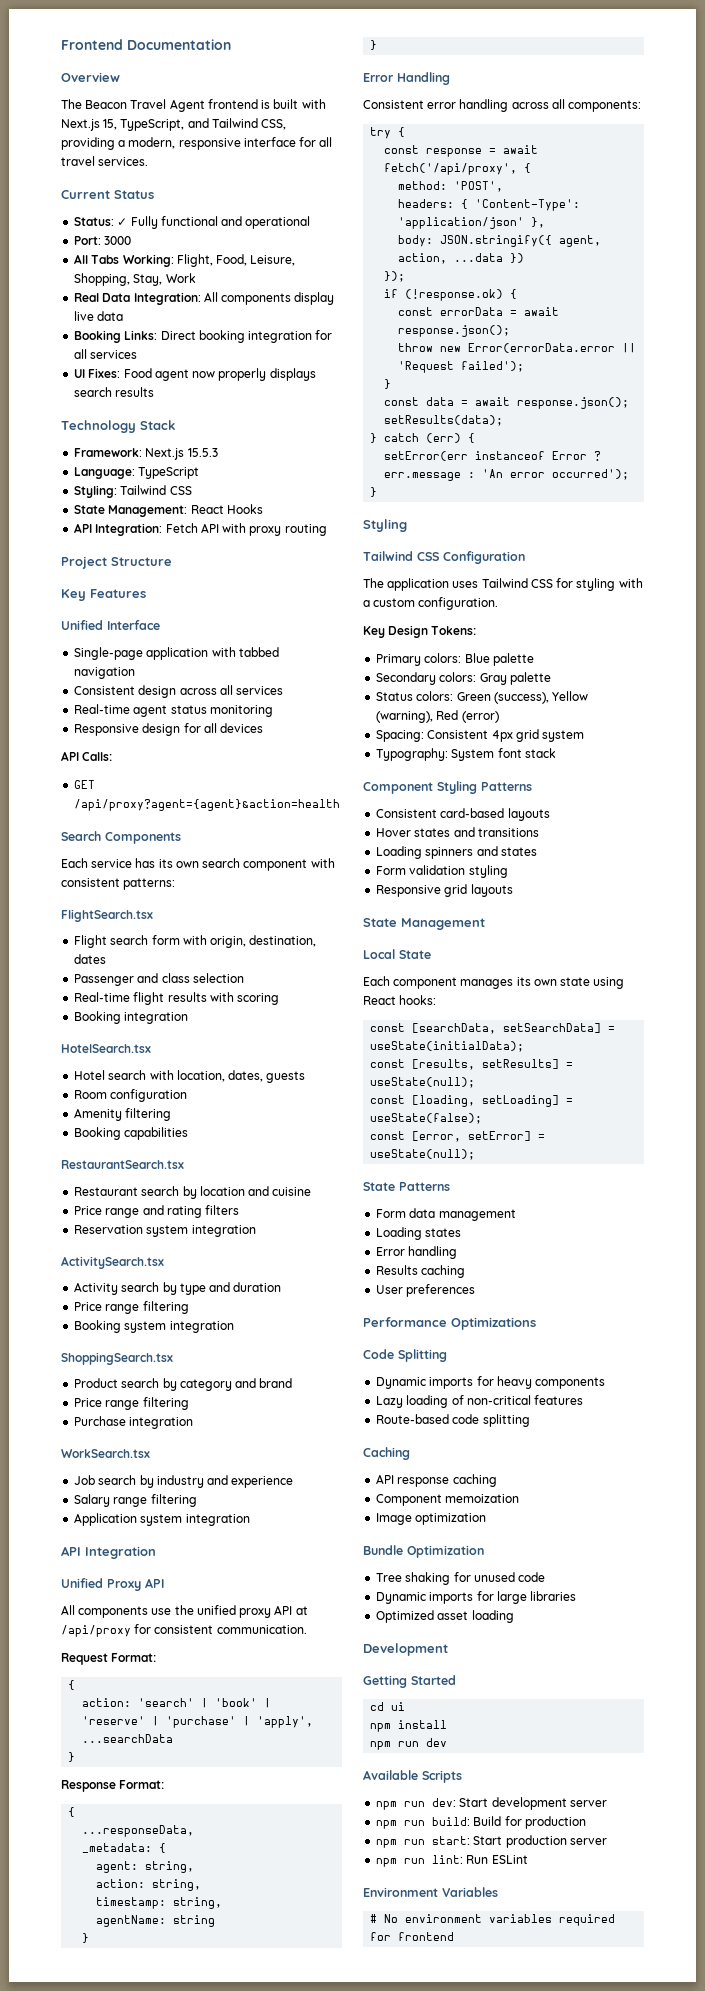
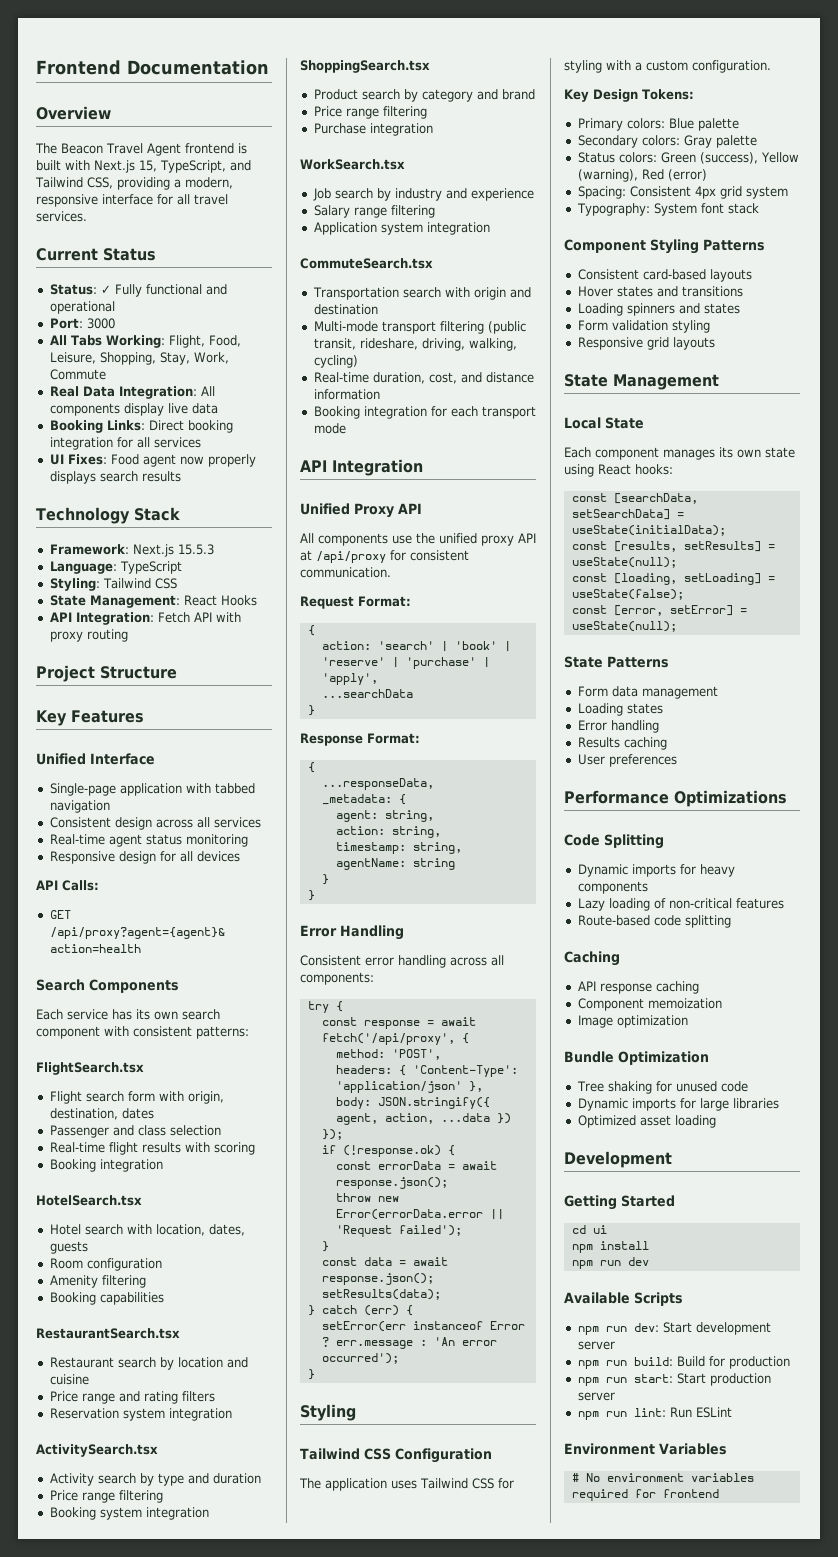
[165,273,196,283] Work -> [193,352,229,364] [49,369,106,380] Work, Commute
(250, 1520) none -> [300,258,433,269] [312,287,531,300] [313,304,378,315] [313,321,526,334] [313,338,517,351] [313,355,358,368] [313,372,534,384] [313,389,380,400] [313,406,536,419] [313,423,346,434] // CommuteSearch.tsx // Transportation search with origin and destination // Multi-mode transport filtering (public transit, rideshare, driving, walking, cycling) // Real-time duration, cost, and distance information // Booking integration for each transport mode

